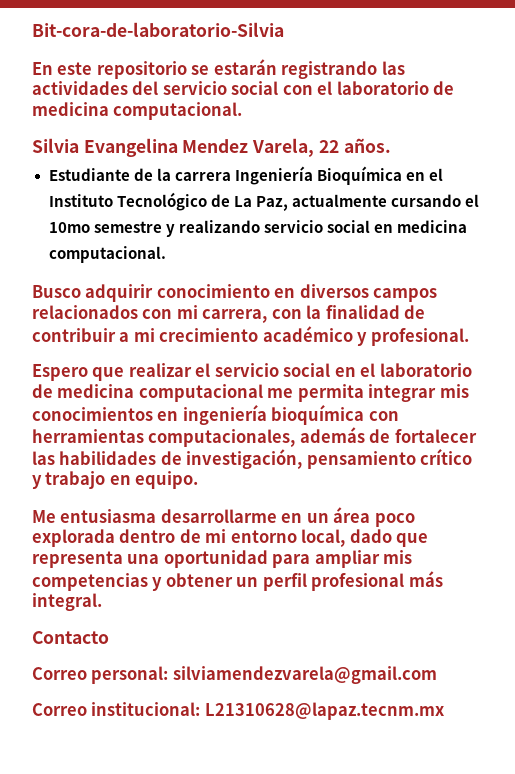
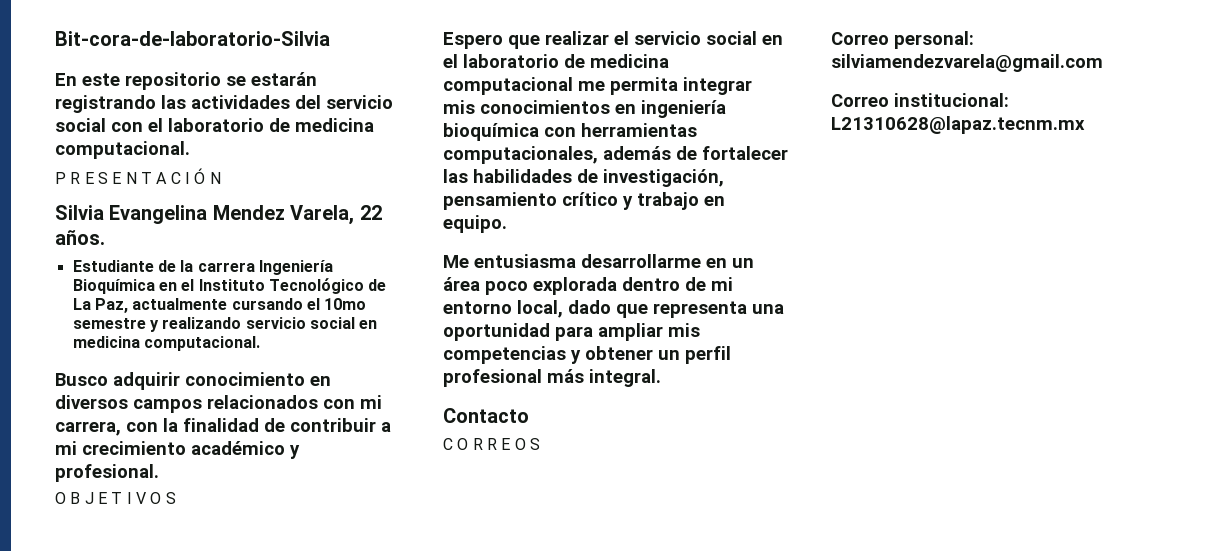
(243, 111) none -> [55,168,221,184] // P R E S E N T A C I Ó N
(469, 337) none -> [55,492,176,504] // O B J E T I V O S
(109, 637) none -> [443,438,540,450] // C O R R E O S

